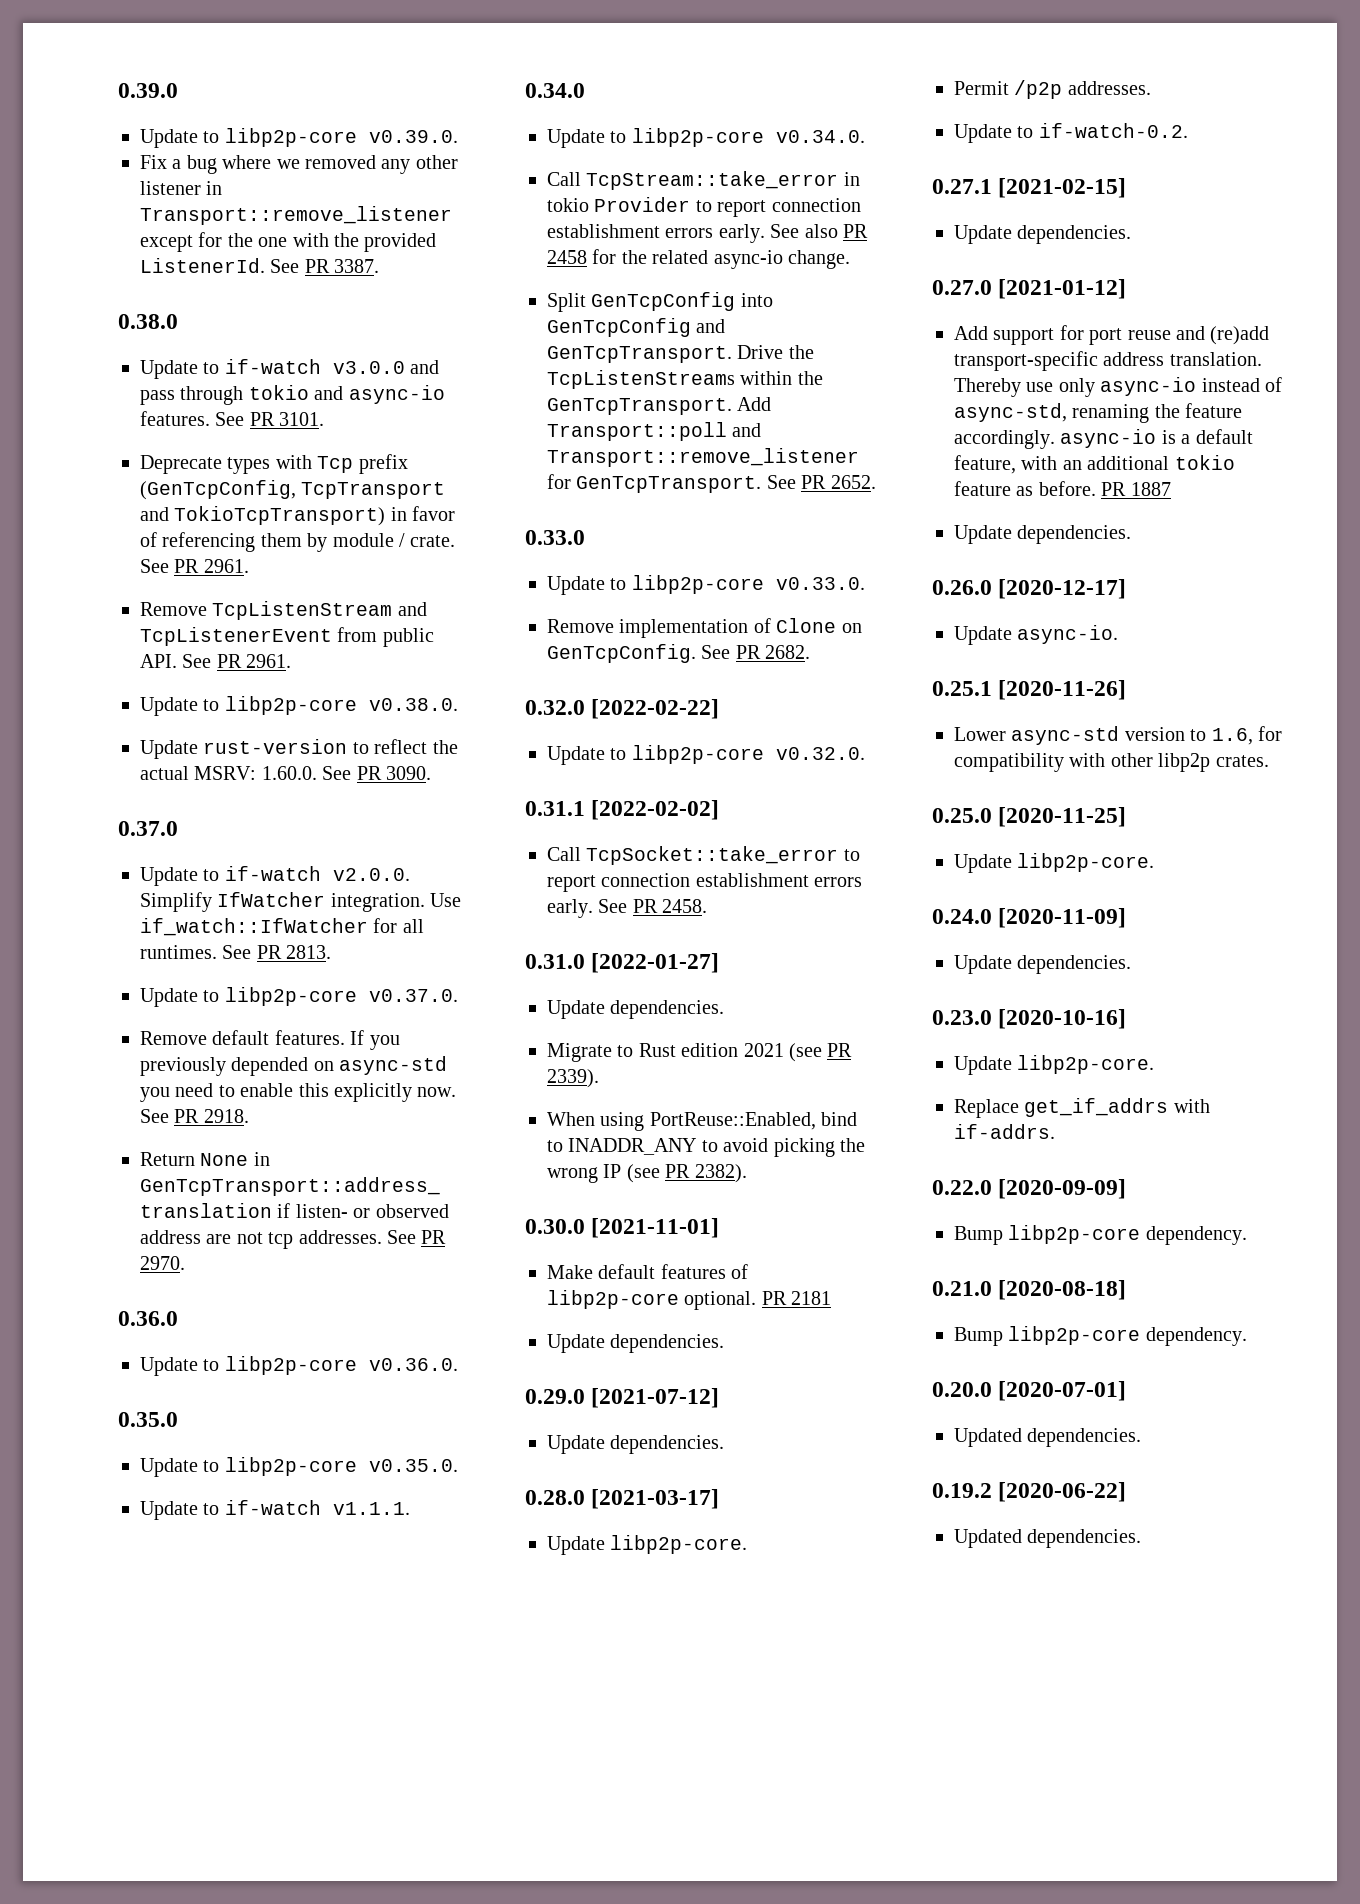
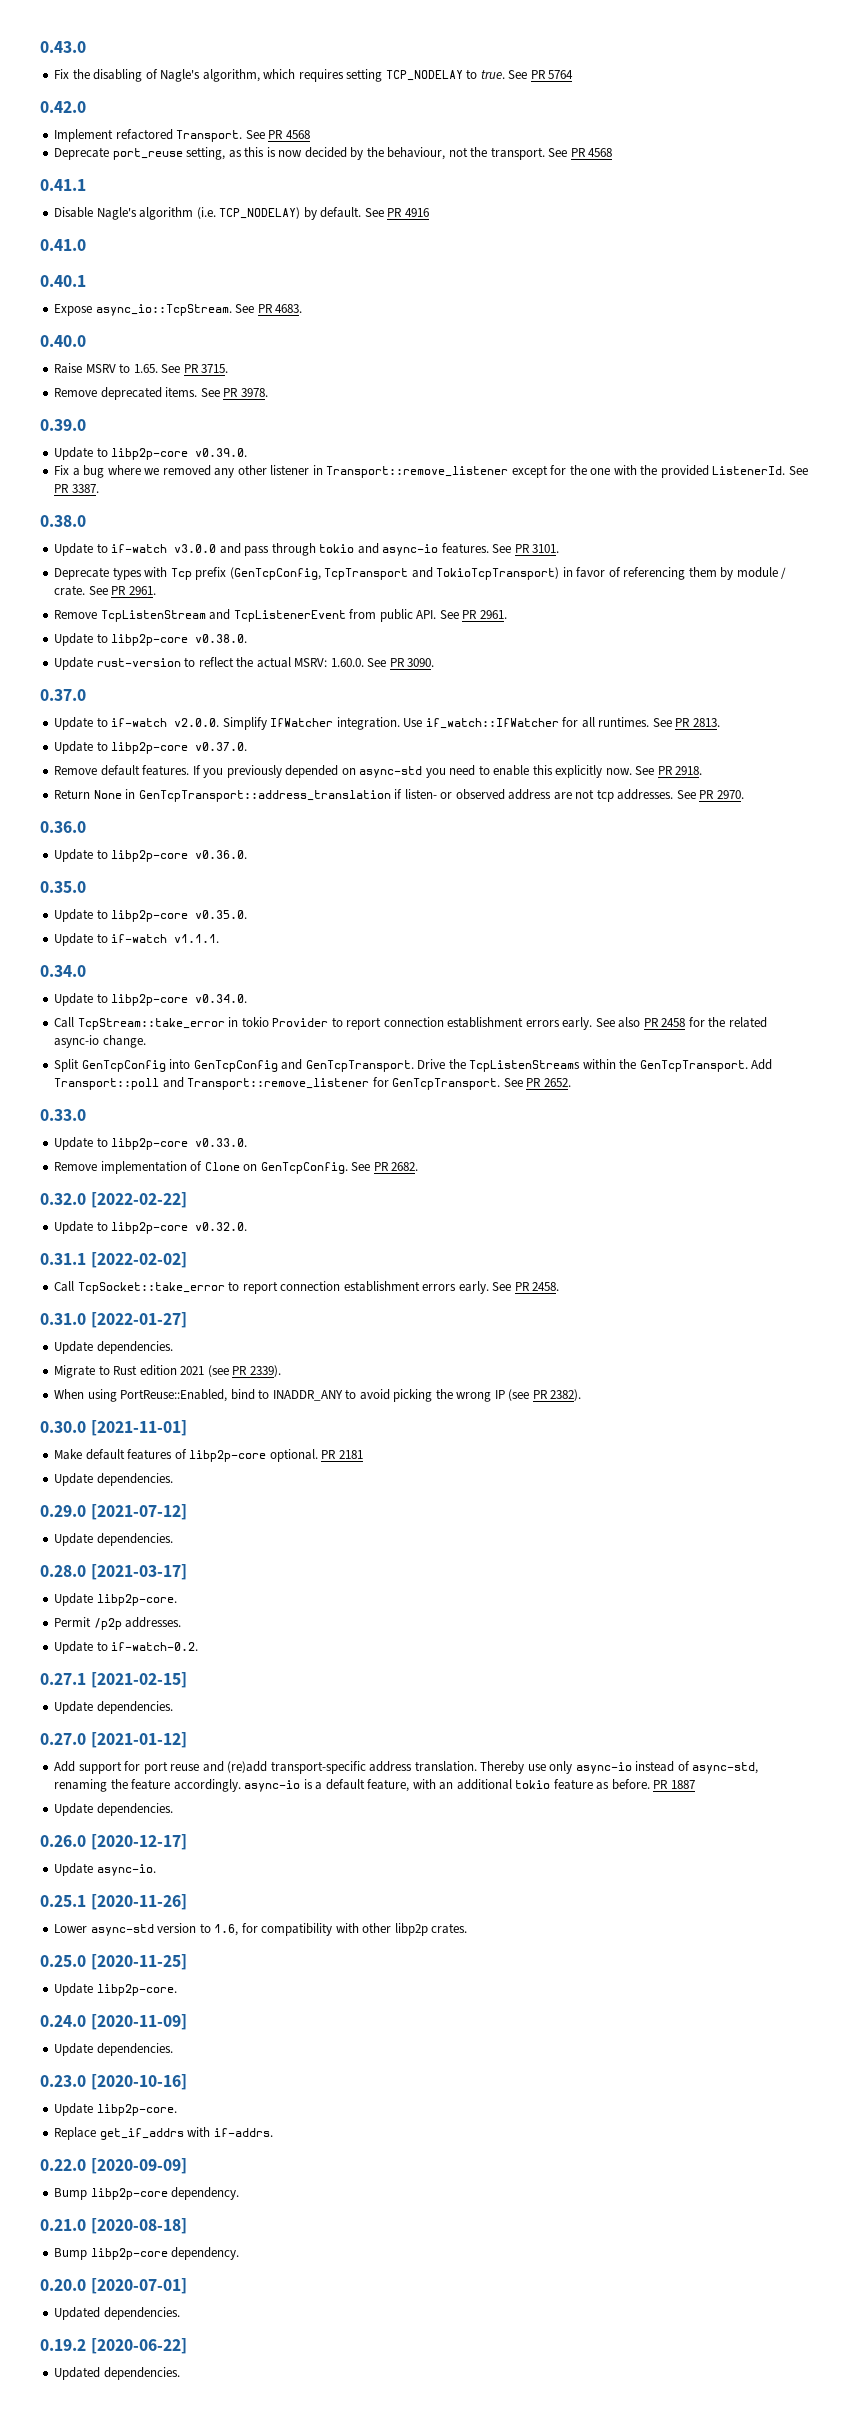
(118, 90) none -> [40,41,86,53] [54,69,574,82] [40,101,86,113] [54,129,310,142] [54,147,613,160] [40,179,86,191] [54,207,429,220] [40,239,86,251] [40,275,86,287] [54,304,303,316] [40,335,86,347] [54,363,229,374] [54,387,268,400] 0.43.0 // Fix the disabling of Nagle's algorithm, which requires setting TCP_NODELAY to true. See PR 5764 // 0.42.0 // Implement refactored Transport. See PR 4568 // Deprecate port_reuse setting, as this is now decided by the behaviour, not the transport. See PR 4568 // 0.41.1 // Disable Nagle's algorithm (i.e. TCP_NODELAY) by default. See PR 4916 // 0.41.0 // 0.40.1 // Expose async_io::TcpStream. See PR 4683. // 0.40.0 // Raise MSRV to 1.65. See PR 3715. // Remove deprecated items. See PR 3978. //

